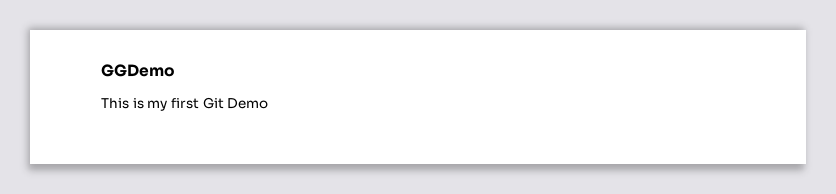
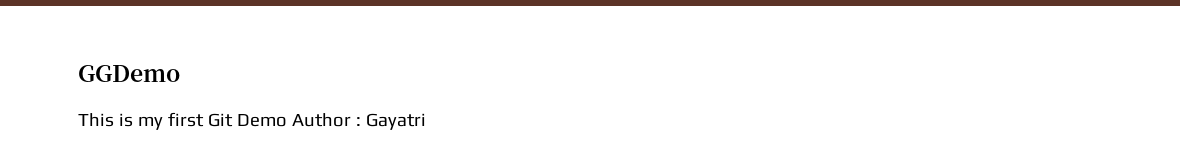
(269, 103) none -> [291,113,426,130] Author : Gayatri

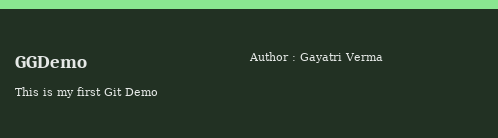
(287, 120) none -> (158, 92) //
(426, 121) none -> [345,53,383,61] Verma

